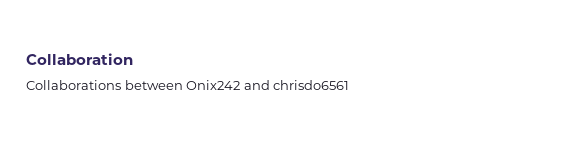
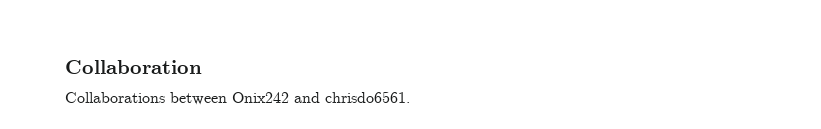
[273,80,350,90] chrisdo6561 -> [325,91,410,103] chrisdo6561.

